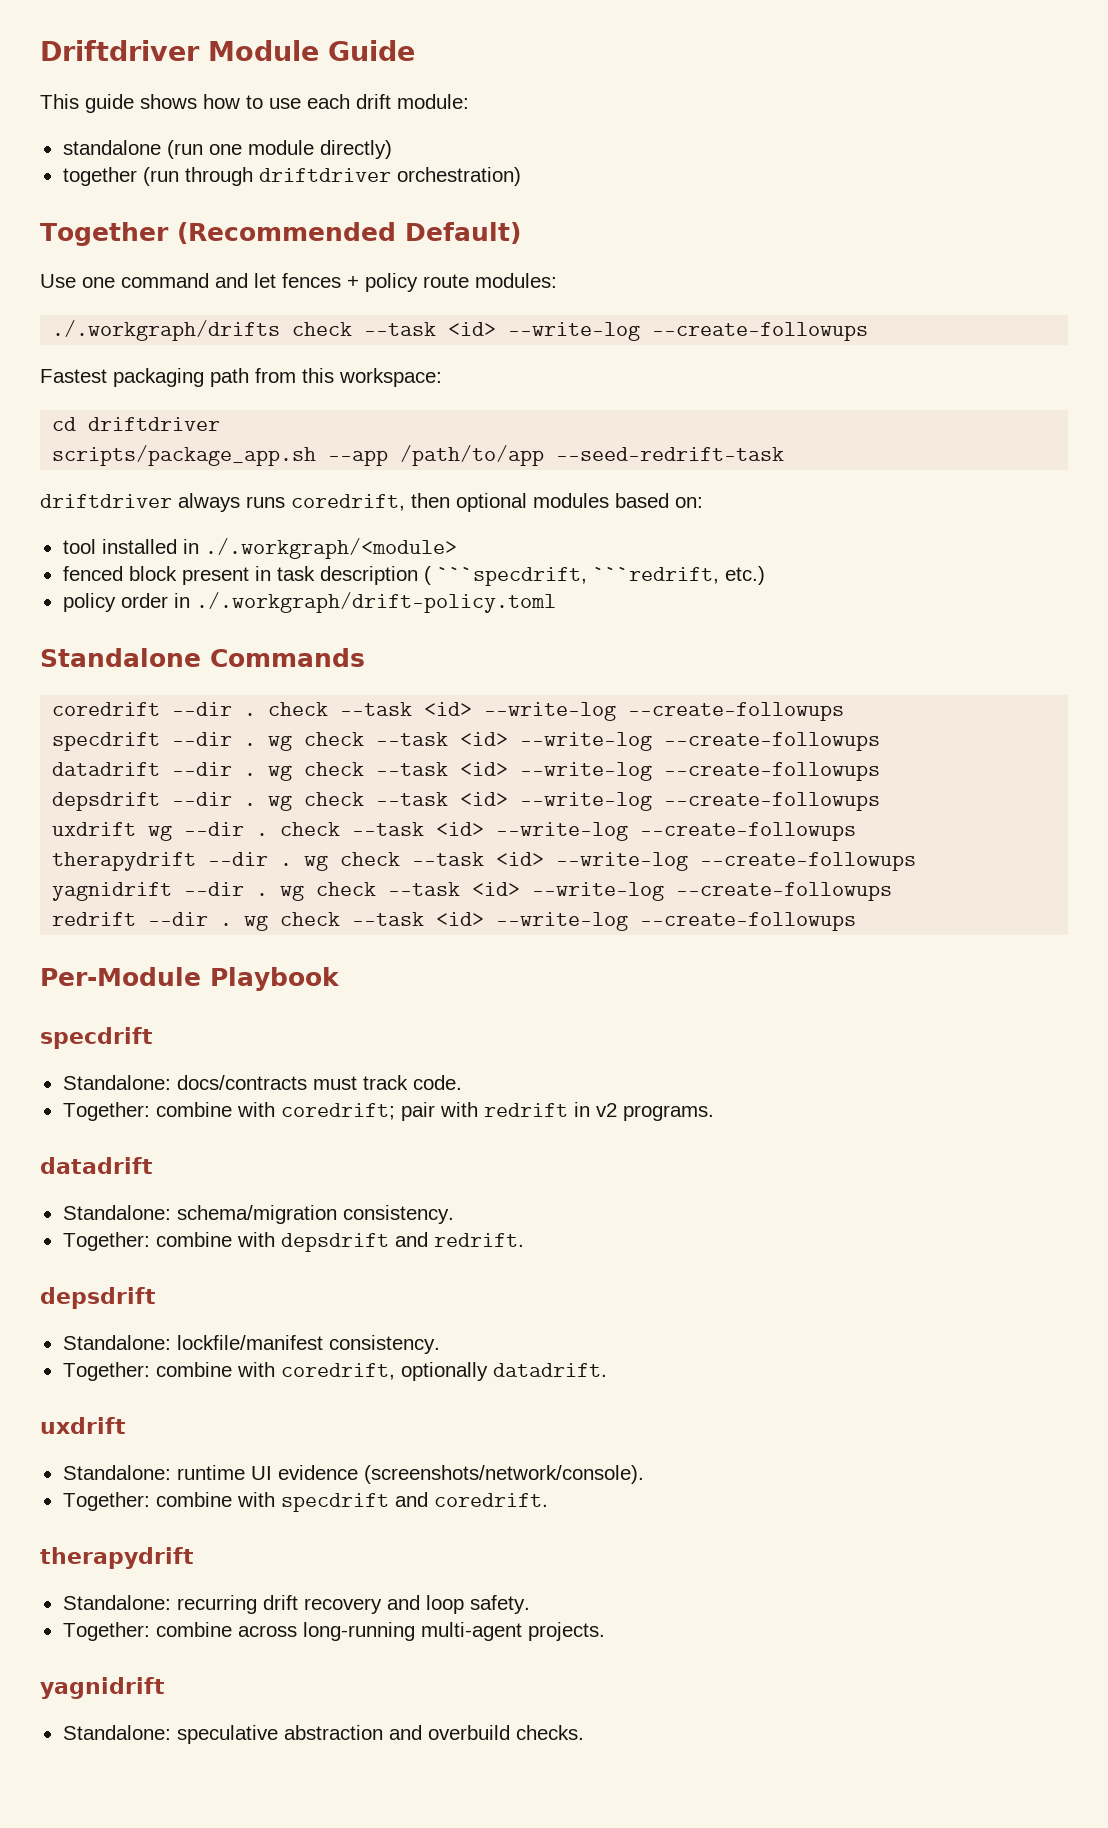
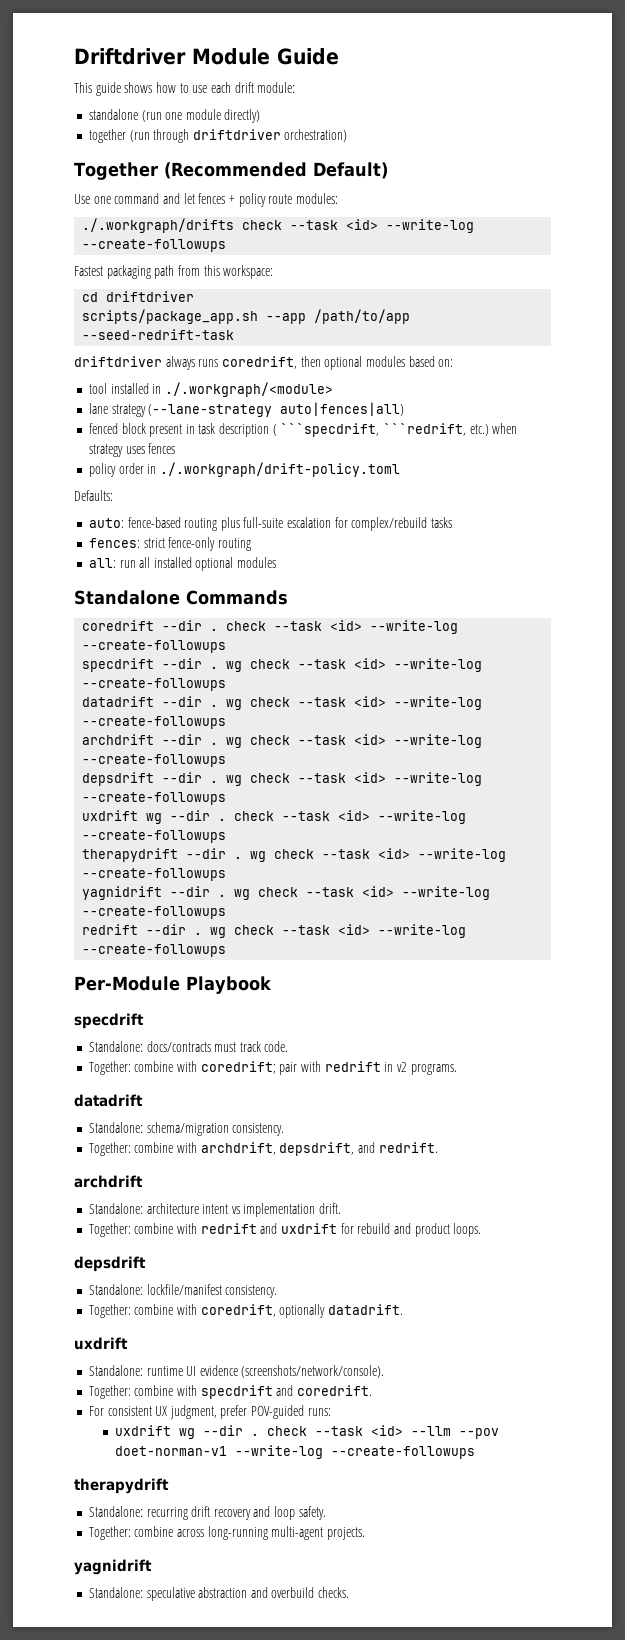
(457, 548) none -> [88,402,405,417] // lane strategy (--lane-strategy auto|fences|all)
(765, 575) none -> [492,423,518,434] [88,443,176,457] when strategy uses fences
(556, 602) none -> [74,490,113,501] [88,517,453,531] [88,537,251,551] [88,557,277,571] // Defaults: // auto: fence-based routing plus full-suite escalation for complex/rebuild tasks // fences: strict fence-only routing // all: run all installed optional modules
(881, 771) none -> [82,734,483,748] [82,754,227,767] // archdrift --dir . wg check --task <id> --write-log --create-followups
[280,1233,389,1252] depsdrift -> [200,1142,355,1156] archdrift, depsdrift,
(524, 1240) none -> [74,1175,143,1188] [88,1203,342,1217] [88,1223,482,1237] // archdrift // Standalone: architecture intent vs implementation drift. // Together: combine with redrift and uxdrift for rebuild and product loops.
(548, 1500) none -> [88,1405,331,1419] [114,1425,499,1439] [114,1445,475,1459] // For consistent UX judgment, prefer POV-guided runs: // uxdrift wg --dir . check --task <id> --llm --pov doet-norman-v1 --write-log --create-followups

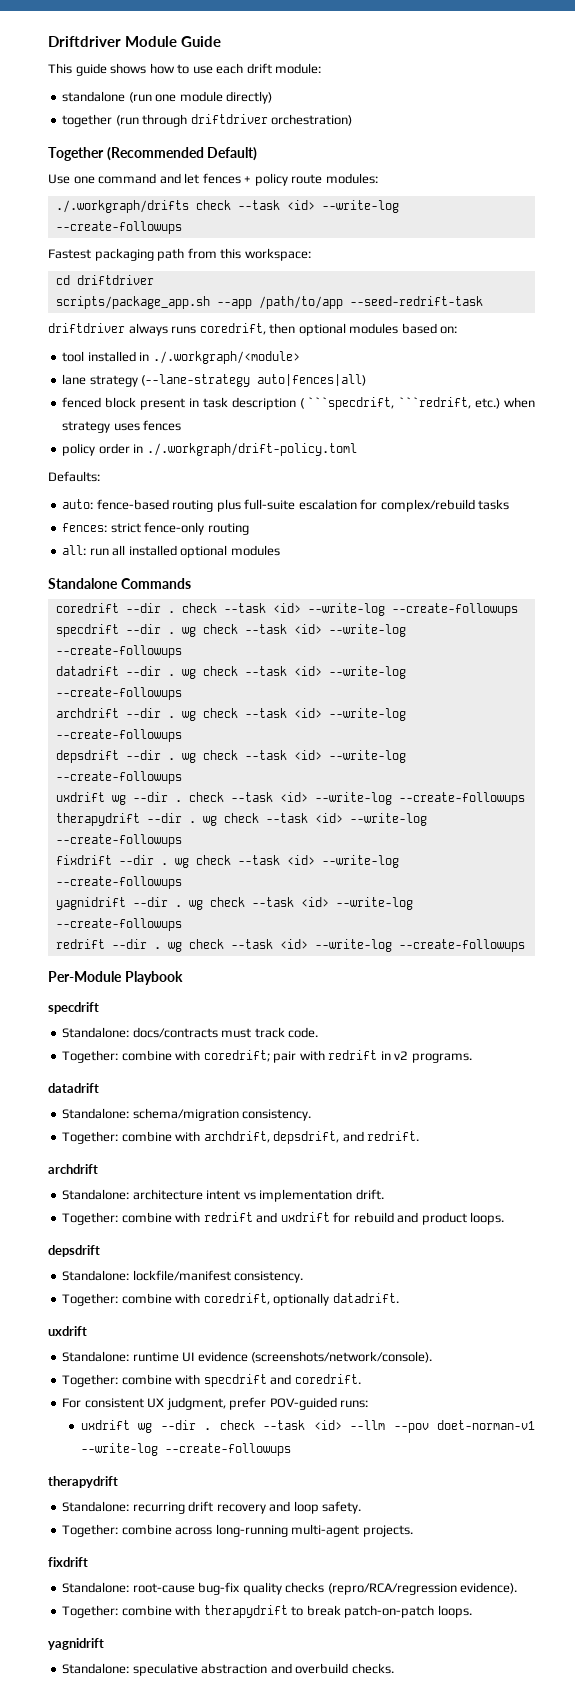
(227, 874) none -> [55,855,399,868] [55,876,182,889] // fixdrift --dir . wg check --task <id> --write-log --create-followups
(366, 1533) none -> [48,1557,88,1567] [62,1582,518,1595] [62,1605,472,1618] // fixdrift // Standalone: root-cause bug-fix quality checks (repro/RCA/regression evidence). // Together: combine with therapydrift to break patch-on-patch loops.

